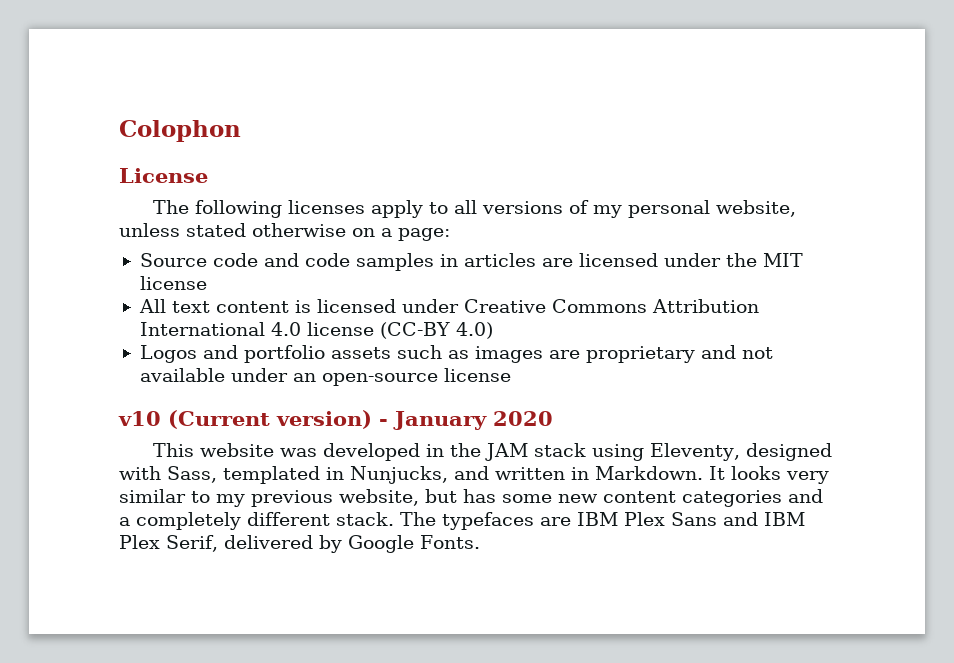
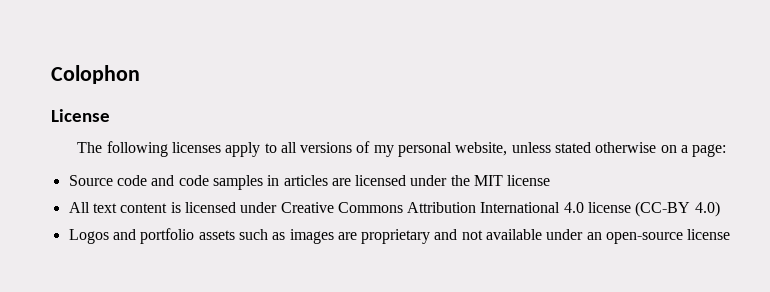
[118,410,553,430] [153,443,833,461] [119,466,829,484] [119,489,823,507] [119,512,805,530] [119,535,480,553] // v10 (Current version) - January 2020 // This website was developed in the JAM stack using Eleventy, designed with Sass, templated in Nunjucks, and written in Markdown. It looks very similar to my previous website, but has some new content categories and a completely different stack. The typefaces are IBM Plex Sans and IBM Plex Serif, delivered by Google Fonts. -> (731, 234) none

